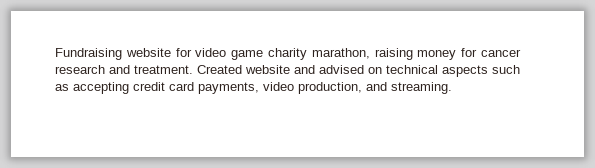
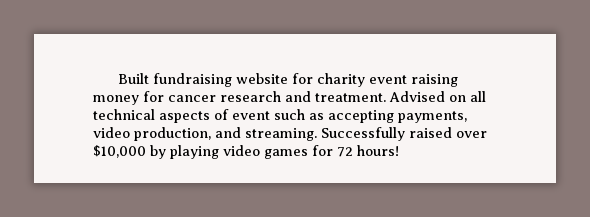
[55,48,370,60] Fundraising website for video game charity marathon, -> [118,73,408,87] Built fundraising website for charity event
[197,65,488,77] Created website and advised on technical aspects -> [389,91,486,102] [93,109,270,123] Advised on all technical aspects of event
[133,82,194,91] credit card -> (394, 116) none
(452, 88) none -> [321,127,487,141] [93,145,399,159] Successfully raised over $10,000 by playing video games for 72 hours!

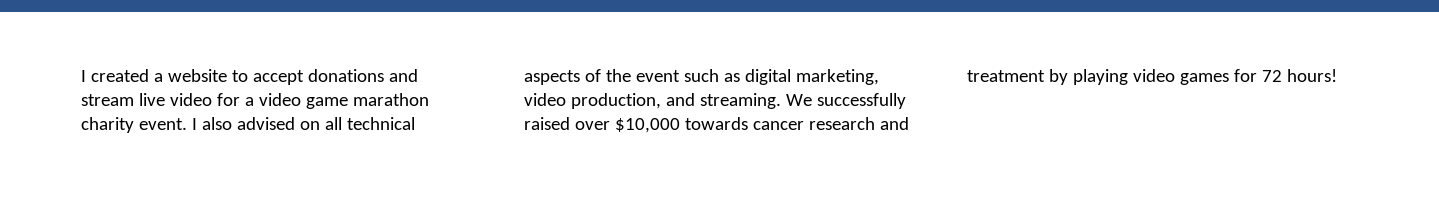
[118,73,459,87] [93,91,445,105] Built fundraising website for charity event raising money for cancer research and treatment. Advised -> [81,69,418,85] [81,93,429,109] [81,117,295,133] I created a website to accept donations and stream live video for a video game marathon charity event. I also advised
(229, 114) none -> [605,69,631,82] the
[328,110,467,123] accepting payments, -> [744,69,879,85] digital marketing,
[321,127,405,141] Successfully -> [785,93,906,109] We successfully
(146, 151) none -> [684,117,909,130] [967,70,1045,82] towards cancer research and treatment

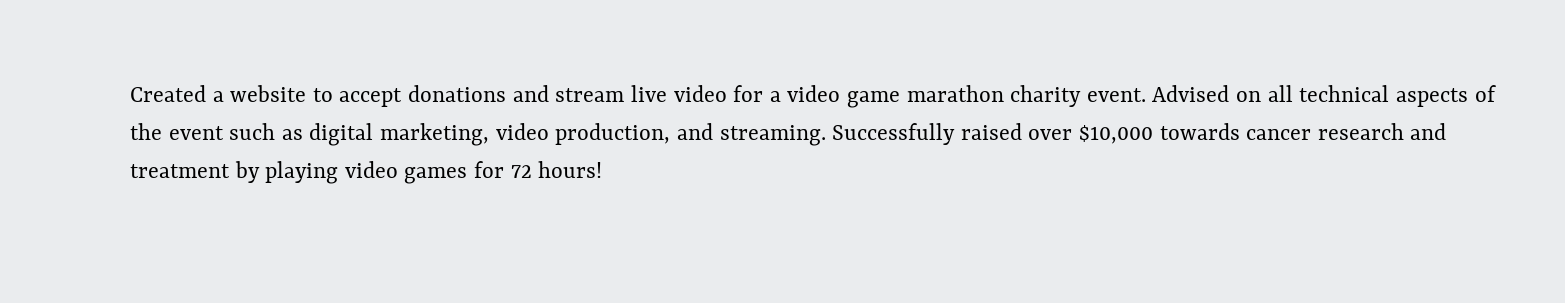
[81,69,149,82] I created -> [130,85,206,102] Created
[191,117,295,130] I also advised -> [1152,85,1230,102] Advised
[785,93,906,109] We successfully -> [832,123,956,145] Successfully

